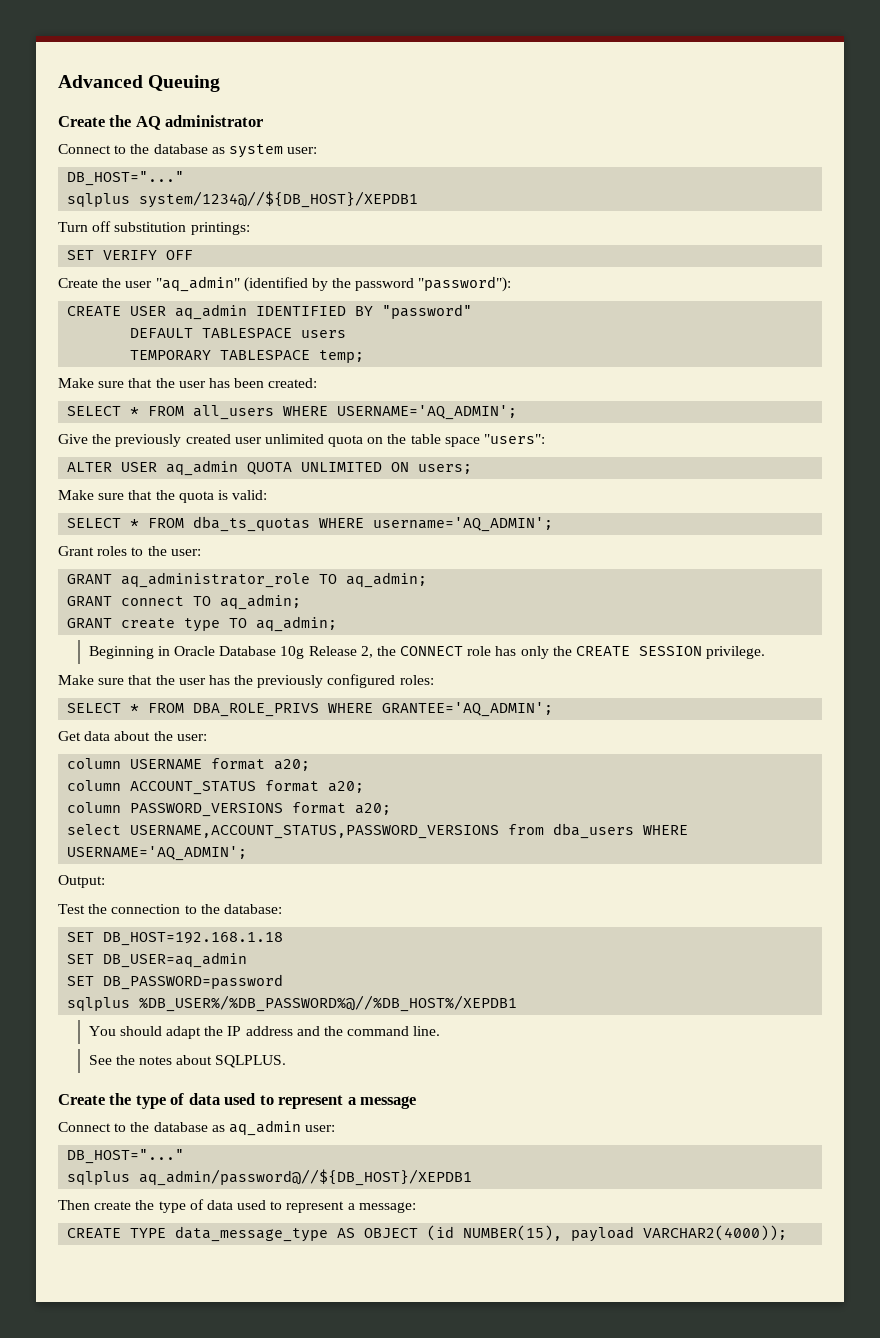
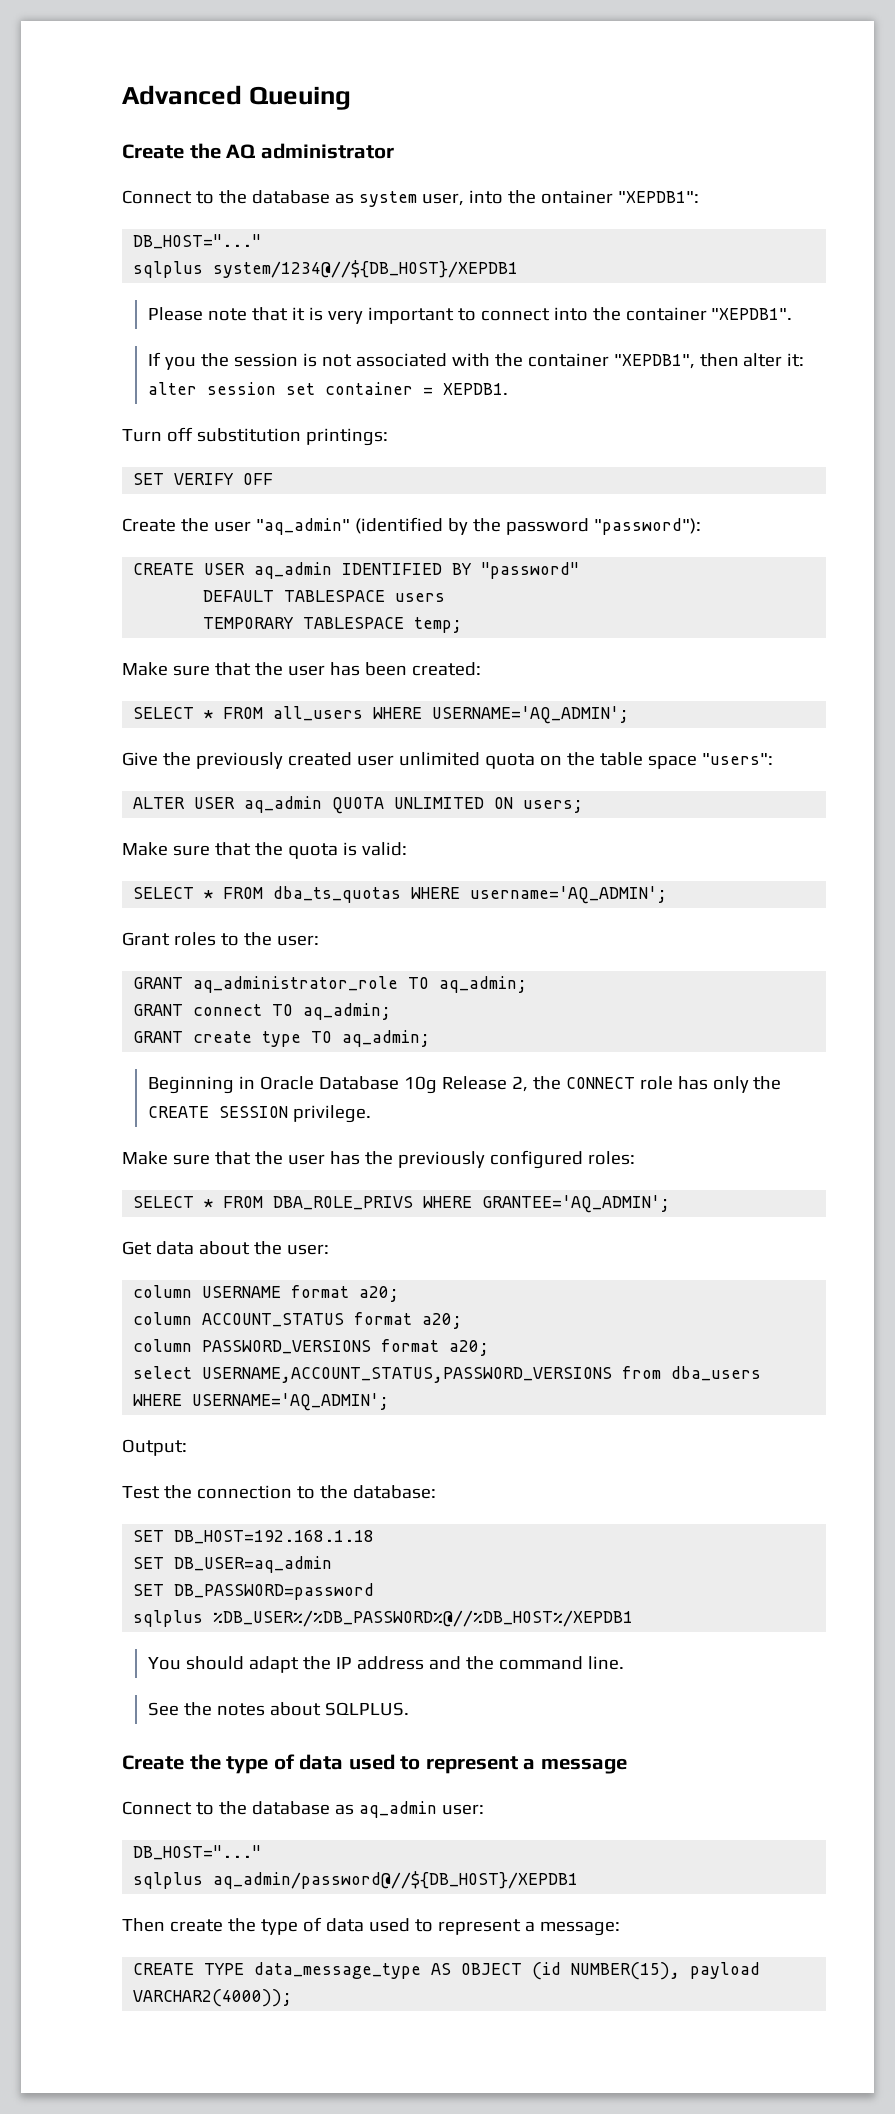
[287,147,318,154] [67,171,185,186] [67,191,419,208] user: // DB_HOST="..." // sqlplus system/1234@//${DB_HOST}/XEPDB1 -> [421,190,699,206] [133,234,262,249] [133,260,519,278] [147,307,793,324] [147,352,805,370] [147,382,508,395] user, into the ontainer "XEPDB1": // DB_HOST="..." // sqlplus system/1234@//${DB_HOST}/XEPDB1 // Please note that it is very important to connect into the container "XEPDB1". // If you the session is not associated with the container "XEPDB1", then alter it: alter session set container = XEPDB1.

